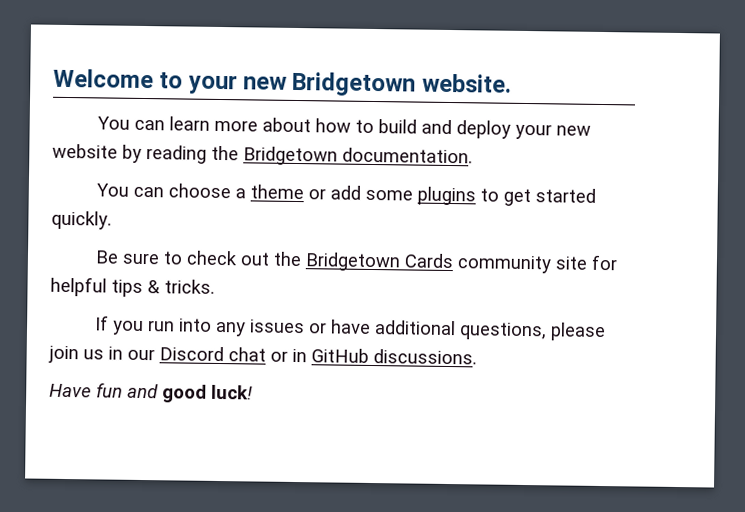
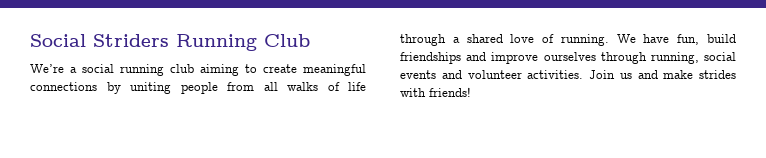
[53,68,512,97] [96,116,591,140] [52,143,473,166] [95,183,596,207] [51,210,112,230] [94,250,618,274] [50,276,215,297] [94,315,606,342] [48,345,477,365] [49,382,253,403] Welcome to your new Bridgetown website. // You can learn more about how to build and deploy your new website by reading the Bridgetown documentation. // You can choose a theme or add some plugins to get started quickly. // Be sure to check out the Bridgetown Cards community site for helpful tips & tricks. // If you run into any issues or have additional questions, please join us in our Discord chat or in GitHub discussions. // Have fun and good luck! -> [30,34,310,51] [30,64,366,76] [30,82,366,94] [400,34,736,46] [400,52,736,64] [400,70,736,79] [400,87,471,97] Social Striders Running Club // We’re a social running club aiming to create meaningful connections by uniting people from all walks of life through a shared love of running. We have fun, build friendships and improve ourselves through running, social events and volunteer activities. Join us and make strides with friends!

